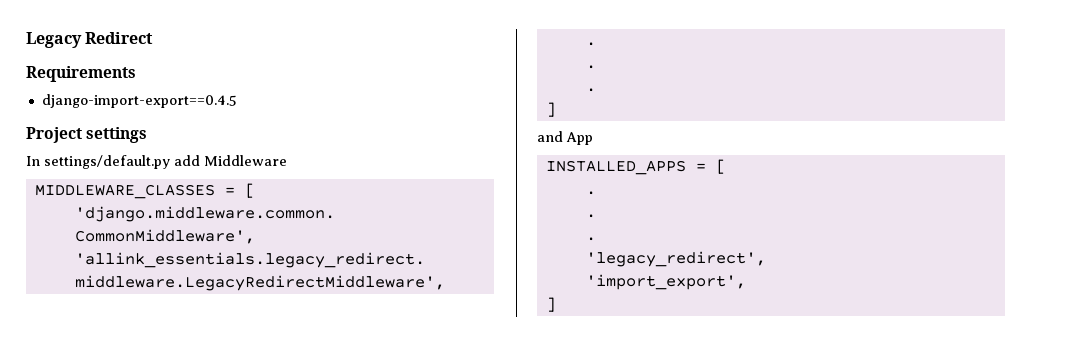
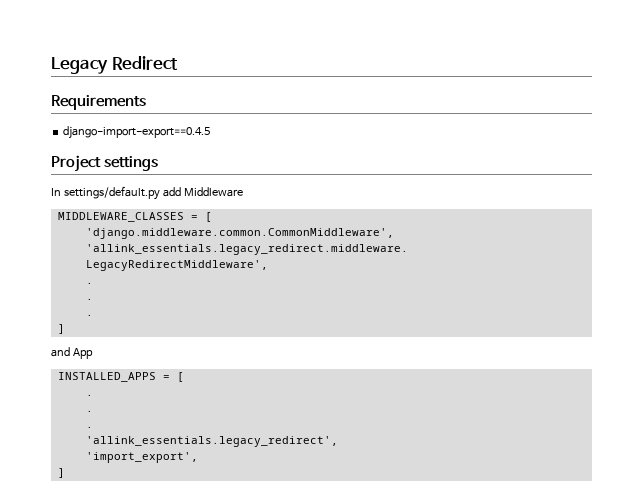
[585,251,766,267] 'legacy_redirect', -> [85,436,338,447] 'allink_essentials.legacy_redirect',

